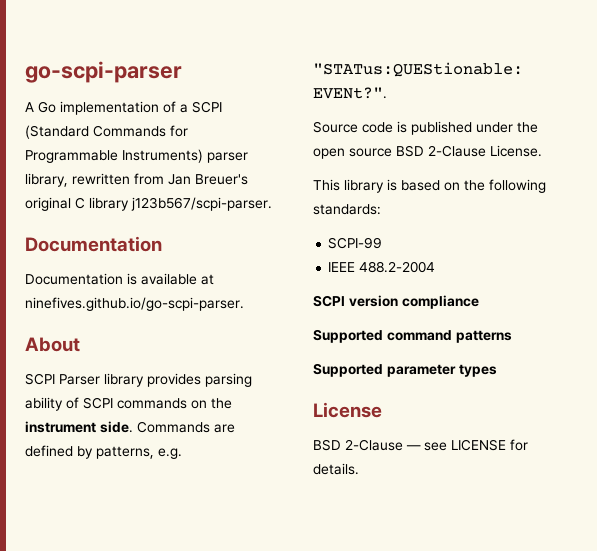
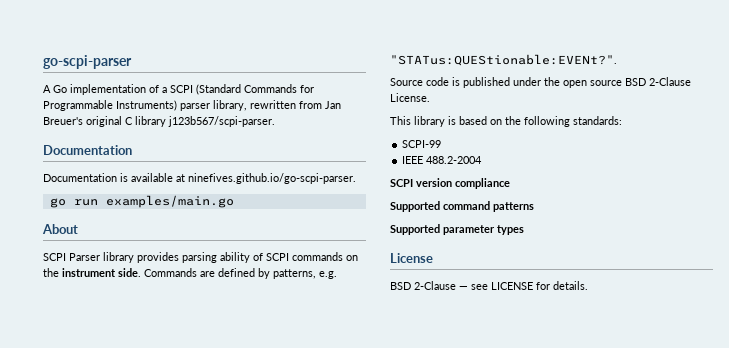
(244, 304) none -> [49,195,234,208] // go run examples/main.go

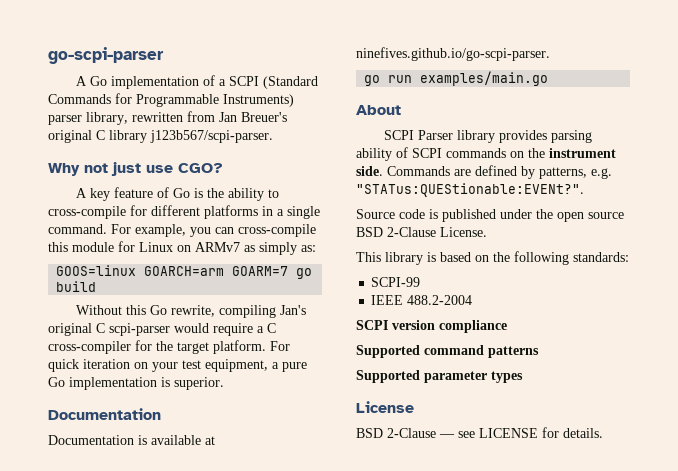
(275, 121) none -> [48,162,223,176] [76,187,280,201] [48,205,320,219] [48,224,316,237] [48,241,316,255] [56,265,313,279] [56,281,97,292] [76,305,307,318] [48,323,276,336] [48,340,290,354] [48,359,307,372] [48,377,224,390] // Why not just use CGO? // A key feature of Go is the ability to cross-compile for different platforms in a single command. For example, you can cross-compile this module for Linux on ARMv7 as simply as: // GOOS=linux GOARCH=arm GOARM=7 go build // Without this Go rewrite, compiling Jan's original C scpi-parser would require a C cross-compiler for the target platform. For quick iteration on your test equipment, a pure Go implementation is superior.

